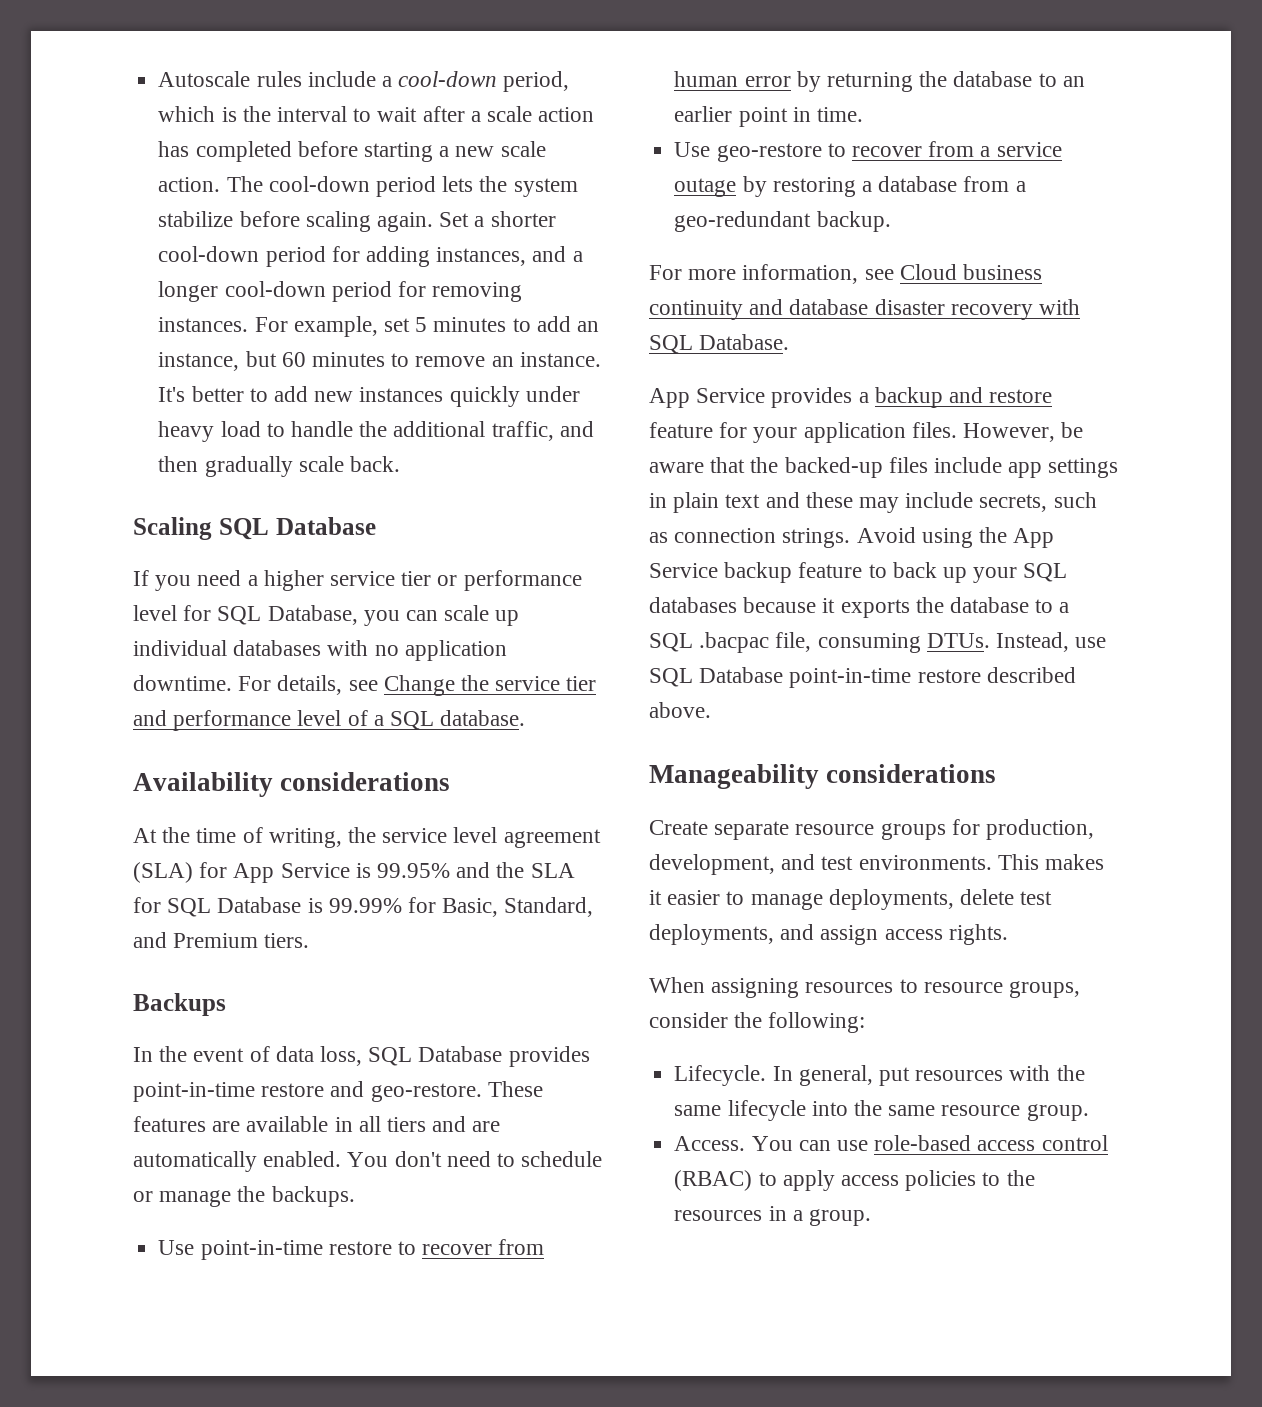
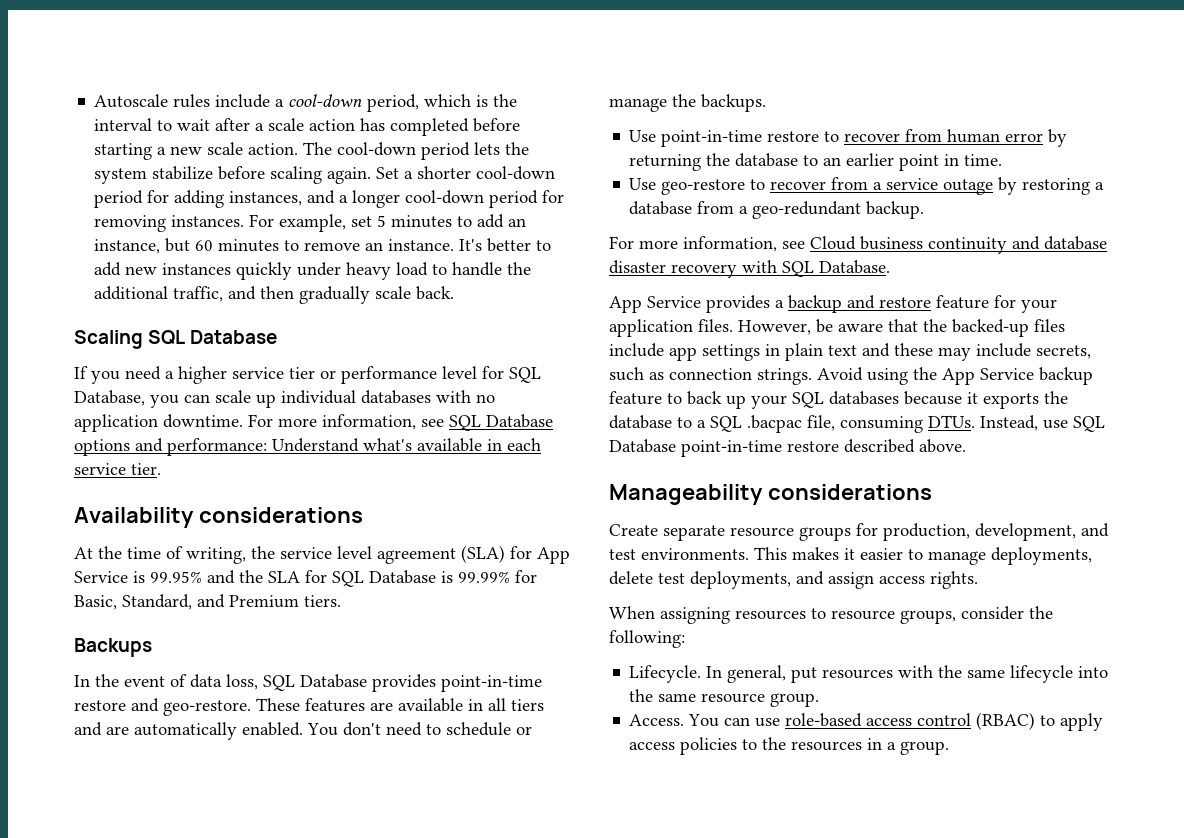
[277,675,597,696] [133,710,526,731] details, see Change the service tier and performance level of a SQL database. -> [278,414,553,431] [74,438,541,456] [74,463,161,475] more information, see SQL Database options and performance: Understand what's available in each service tier.

